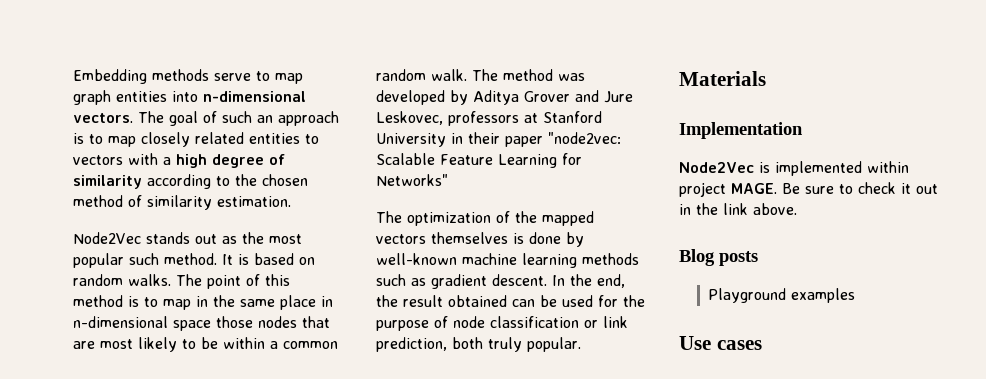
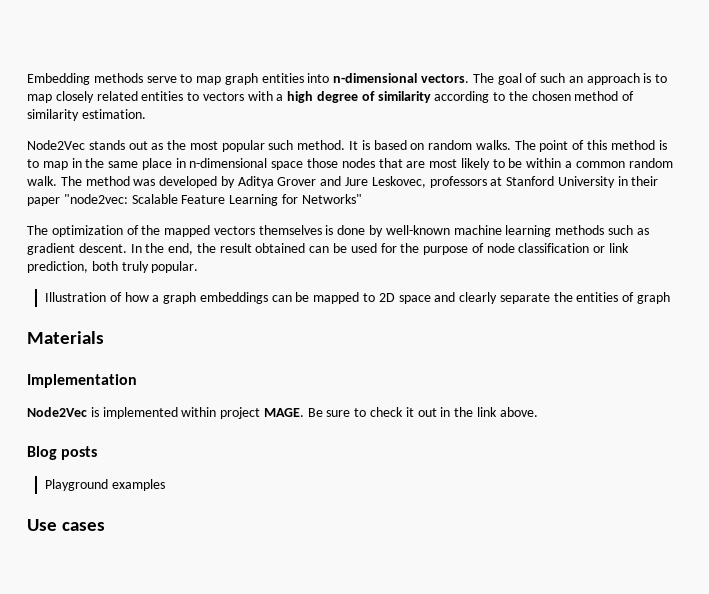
(581, 344) none -> [44,292,670,304] // Illustration of how a graph embeddings can be mapped to 2D space and clearly separate the entities of graph

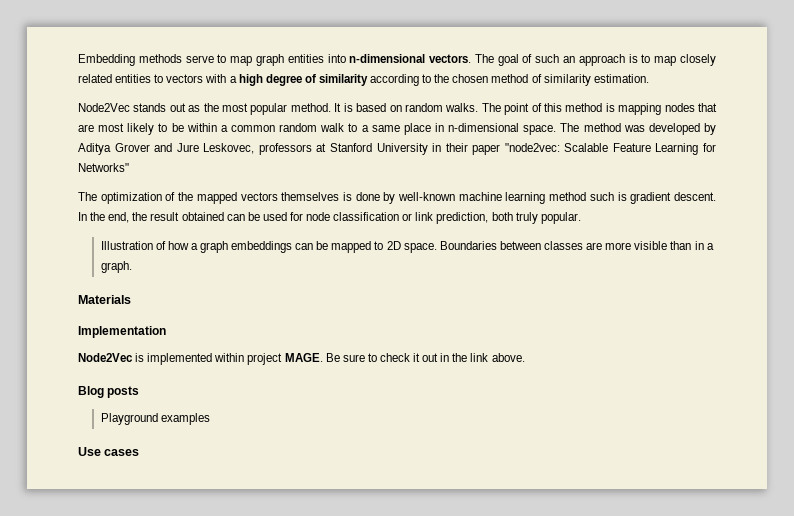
[268,140,294,150] such -> (288, 109) none
[27,158,339,170] to map in the same place in n-dimensional space those -> [618,103,662,115] mapping
[27,176,57,186] walk. -> [320,123,557,135] walk to a same place in n-dimensional space.
[555,225,649,235] methods such as -> [549,192,627,201] method such is
[400,243,484,255] the purpose of -> (303, 216) none
[398,292,670,304] space and clearly separate the entities of graph -> [403,241,714,253] [100,261,132,273] space. Boundaries between classes are more visible than in a graph.

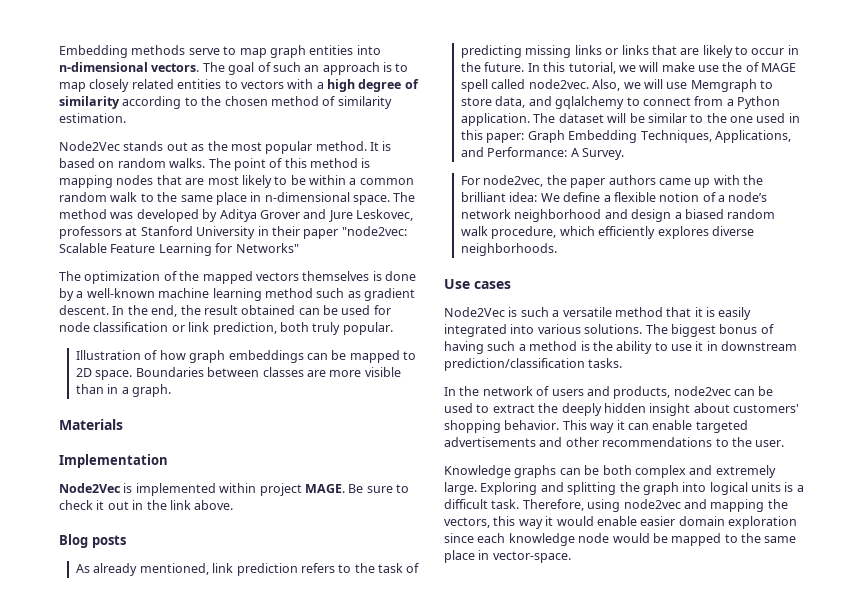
[361,125,369,132] a -> [157,192,178,202] the
(396, 198) none -> [76,291,84,298] a
[617,192,627,201] is -> [347,291,361,298] as
[190,243,198,250] a -> (186, 355) none
[100,413,210,425] [78,447,140,456] Playground examples // Use cases -> [76,563,420,576] [461,45,799,58] [461,62,797,74] [461,79,774,92] [461,96,781,109] [461,113,800,126] [461,130,791,143] [461,147,625,160] [461,175,764,188] [461,192,768,202] [461,209,776,222] [461,226,754,239] [461,243,558,256] [444,279,511,289] [444,307,752,320] [444,324,774,337] [444,341,798,354] [444,358,623,371] [444,386,774,399] [444,403,799,416] [444,420,748,433] [444,437,785,447] [444,465,776,478] [444,482,804,495] [444,499,788,512] [444,516,797,529] [444,533,797,546] [444,550,571,563] As already mentioned, link prediction refers to the task of predicting missing links or links that are likely to occur in the future. In this tutorial, we will make use the of MAGE spell called node2vec. Also, we will use Memgraph to store data, and gqlalchemy to connect from a Python application. The dataset will be similar to the one used in this paper: Graph Embedding Techniques, Applications, and Performance: A Survey. // For node2vec, the paper authors came up with the brilliant idea: We define a flexible notion of a node’s network neighborhood and design a biased random walk procedure, which efficiently explores diverse neighborhoods. // Use cases // Node2Vec is such a versatile method that it is easily integrated into various solutions. The biggest bonus of having such a method is the ability to use it in downstream prediction/classification tasks. // In the network of users and products, node2vec can be used to extract the deeply hidden insight about customers' shopping behavior. This way it can enable targeted advertisements and other recommendations to the user. // Knowledge graphs can be both complex and extremely large. Exploring and splitting the graph into logical units is a difficult task. Therefore, using node2vec and mapping the vectors, this way it would enable easier domain exploration since each knowledge node would be mapped to the same place in vector-space.

